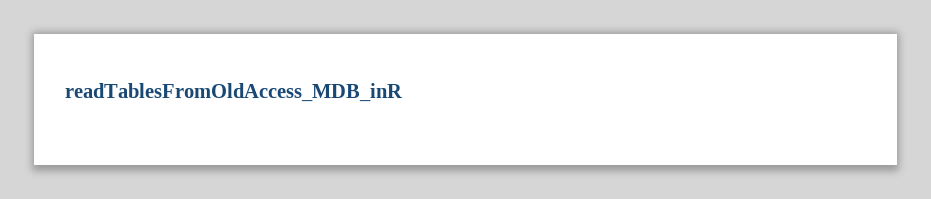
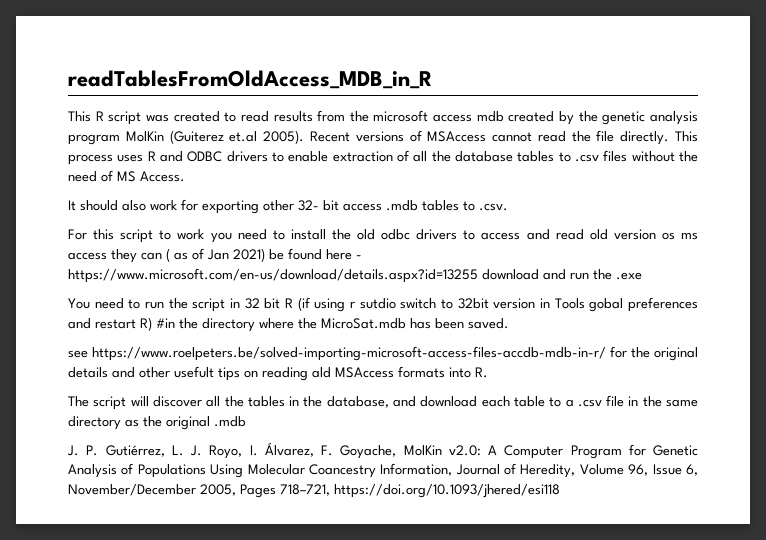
[65,83,402,102] readTablesFromOldAccess_MDB_inR -> [68,70,432,89] [68,110,698,125] [68,130,699,145] [68,150,698,165] [68,170,185,182] [68,199,508,214] [68,229,699,243] [68,248,362,263] [68,268,642,283] [68,297,698,312] [68,317,509,332] [68,346,698,361] [68,366,488,381] [68,395,698,410] [68,416,246,430] [67,442,698,459] [68,463,698,478] [68,484,560,498] readTablesFromOldAccess_MDB_in_R // This R script was created to read results from the microsoft access mdb created by the genetic analysis program MolKin (Guiterez et.al 2005). Recent versions of MSAccess cannot read the file directly. This process uses R and ODBC drivers to enable extraction of all the database tables to .csv files without the need of MS Access. // It should also work for exporting other 32- bit access .mdb tables to .csv. // For this script to work you need to install the old odbc drivers to access and read old version os ms access they can ( as of Jan 2021) be found here - https://www.microsoft.com/en-us/download/details.aspx?id=13255 download and run the .exe // You need to run the script in 32 bit R (if using r sutdio switch to 32bit version in Tools gobal preferences and restart R) #in the directory where the MicroSat.mdb has been saved. // see https://www.roelpeters.be/solved-importing-microsoft-access-files-accdb-mdb-in-r/ for the original details and other usefult tips on reading ald MSAccess formats into R. // The script will discover all the tables in the database, and download each table to a .csv file in the same directory as the original .mdb // J. P. Gutiérrez, L. J. Royo, I. Álvarez, F. Goyache, MolKin v2.0: A Computer Program for Genetic Analysis of Populations Using Molecular Coancestry Information, Journal of Heredity, Volume 96, Issue 6, November/December 2005, Pages 718–721, https://doi.org/10.1093/jhered/esi118

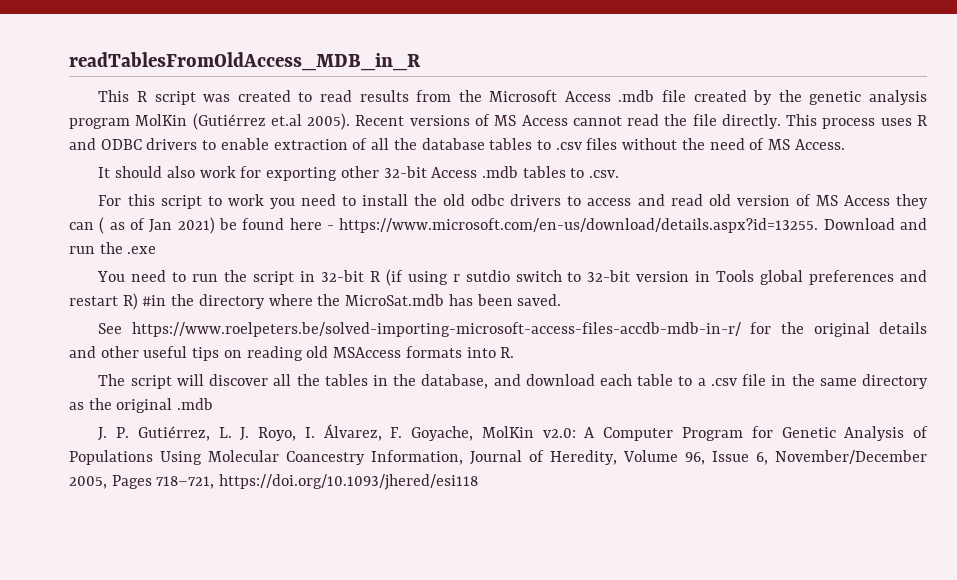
[373,110,504,122] microsoft access mdb -> [489,90,687,102] Microsoft Access .mdb file
[169,130,224,144] (Guiterez -> [192,113,266,130] (Gutiérrez
[427,131,487,142] MSAccess -> [494,115,568,126] MS Access
[298,200,382,211] 32- bit access -> [383,166,478,178] 32-bit Access
[661,232,699,240] [68,252,107,260] os ms access -> [795,194,890,206] of MS Access
[68,268,539,283] https://www.microsoft.com/en-us/download/details.aspx?id=13255 download -> [339,218,895,233] https://www.microsoft.com/en-us/download/details.aspx?id=13255. Download
[244,298,281,309] 32 bit -> [320,270,364,282] 32-bit
[457,298,489,309] 32bit -> [587,270,631,282] 32-bit
[589,298,624,312] gobal -> [760,270,804,285] global
[68,350,88,358] see -> [98,323,123,334] See
[174,366,214,378] usefult -> [143,346,188,358] useful
[312,367,331,378] ald -> [306,346,329,358] old

